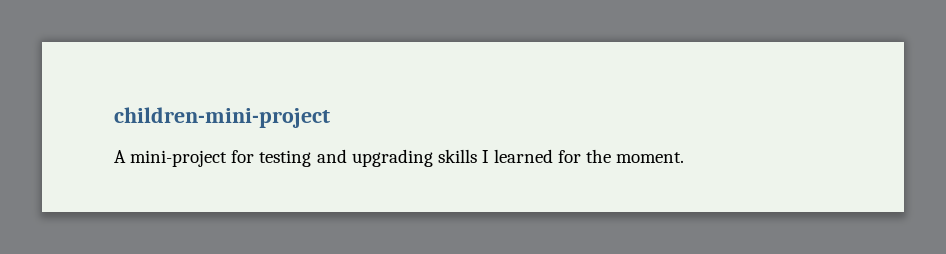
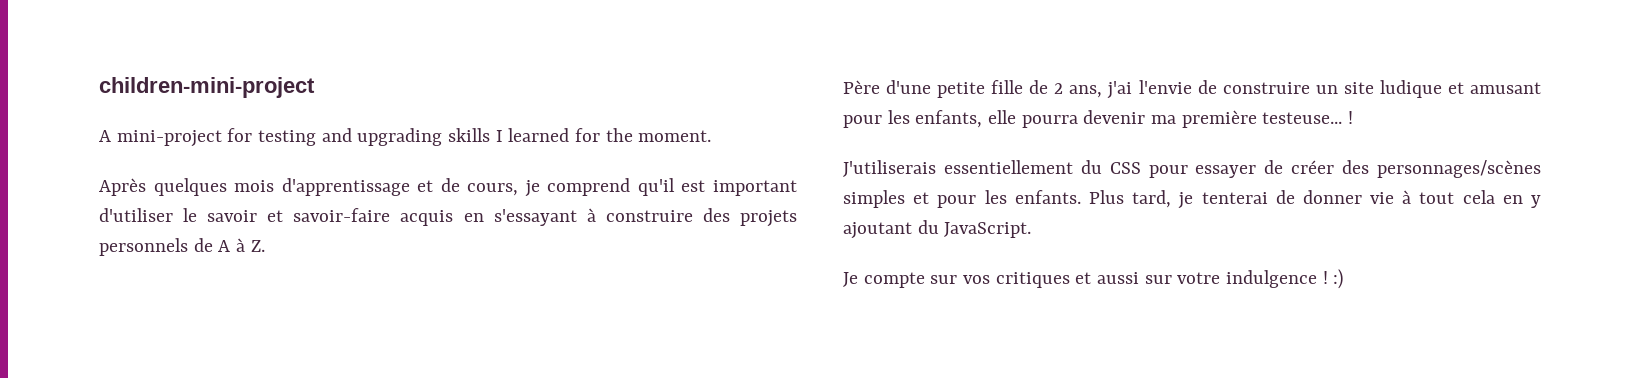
(685, 157) none -> [99,178,797,197] [99,208,797,227] [99,238,265,256] [843,80,1541,99] [843,110,1354,128] [843,160,1542,178] [843,190,1541,209] [843,220,1032,239] [843,269,1344,289] // Après quelques mois d'apprentissage et de cours, je comprend qu'il est important d'utiliser le savoir et savoir-faire acquis en s'essayant à construire des projets personnels de A à Z. // Père d'une petite fille de 2 ans, j'ai l'envie de construire un site ludique et amusant pour les enfants, elle pourra devenir ma première testeuse... ! // J'utiliserais essentiellement du CSS pour essayer de créer des personnages/scènes simples et pour les enfants. Plus tard, je tenterai de donner vie à tout cela en y ajoutant du JavaScript. // Je compte sur vos critiques et aussi sur votre indulgence ! :)

